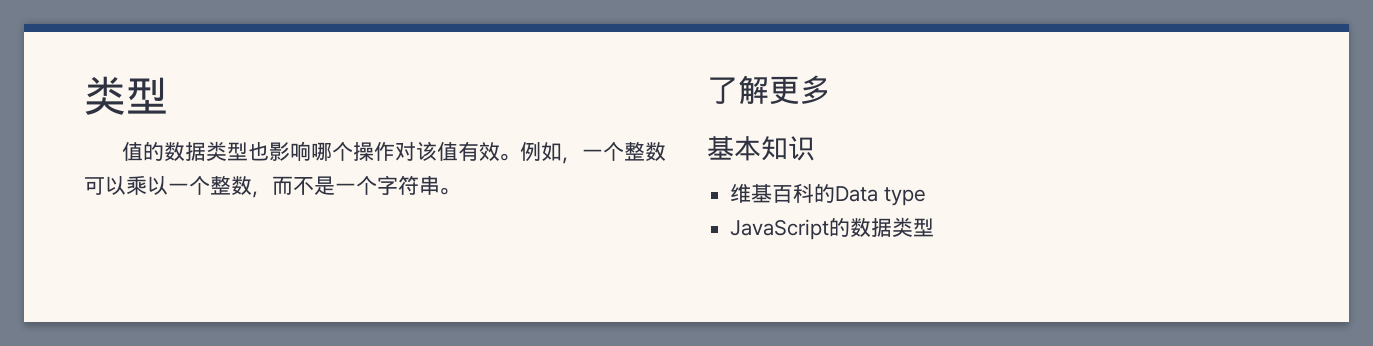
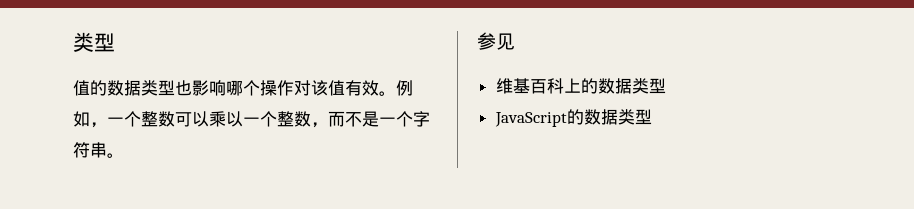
[707,75,831,105] [707,136,815,161] 了解更多 // 基本知识 -> [477,32,515,50] 参见
[814,184,926,206] 的Data type -> [563,78,666,94] 上的数据类型

